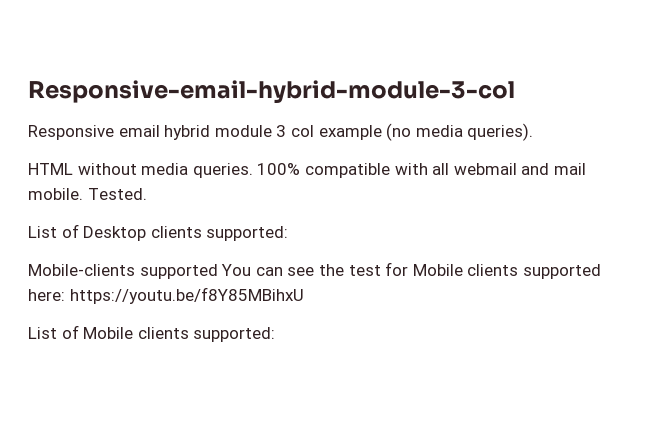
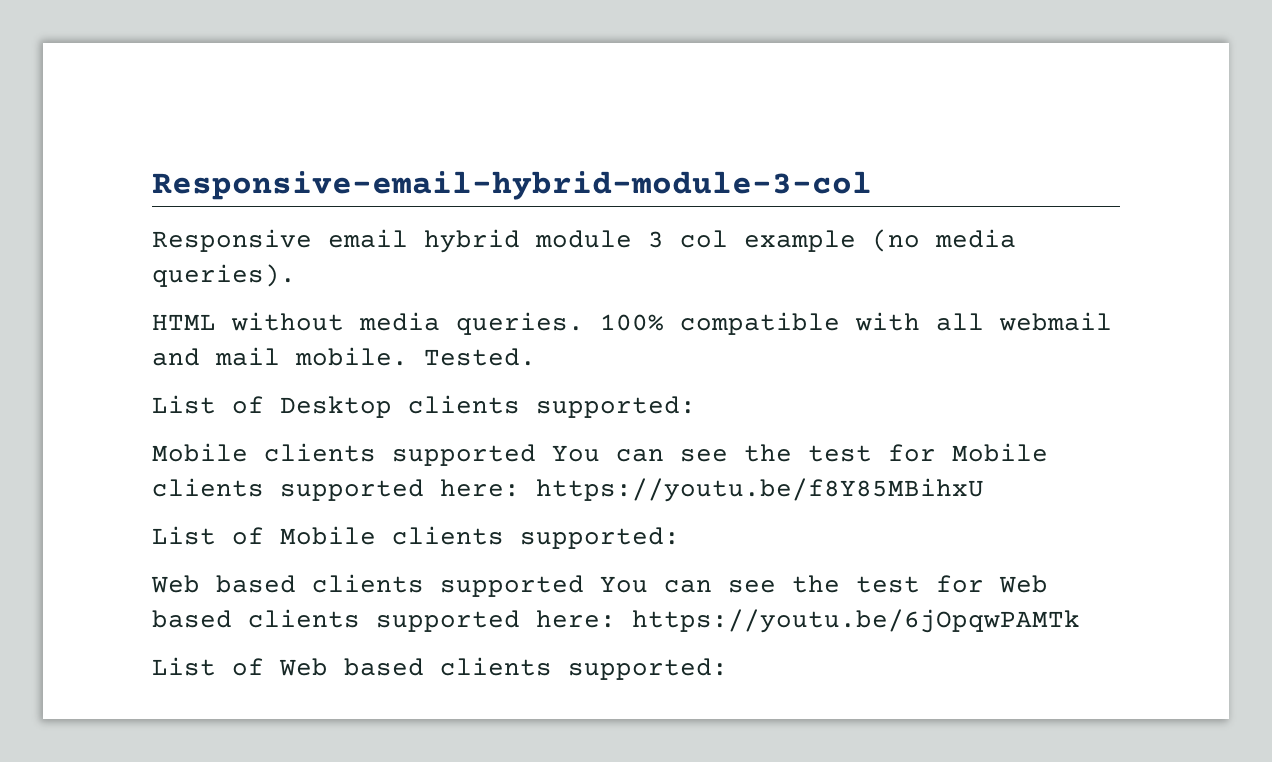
[28,264,135,276] Mobile-clients -> [152,443,376,462] Mobile clients
(276, 334) none -> [151,574,1048,597] [152,609,1080,633] [152,657,728,680] // Web based clients supported You can see the test for Web based clients supported here: https://youtu.be/6jOpqwPAMTk // List of Web based clients supported:

